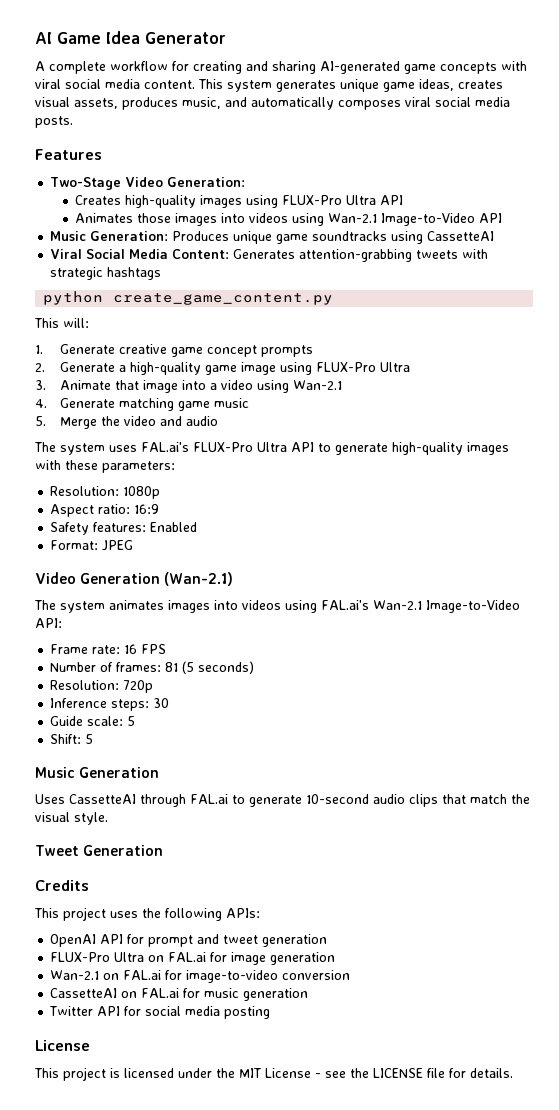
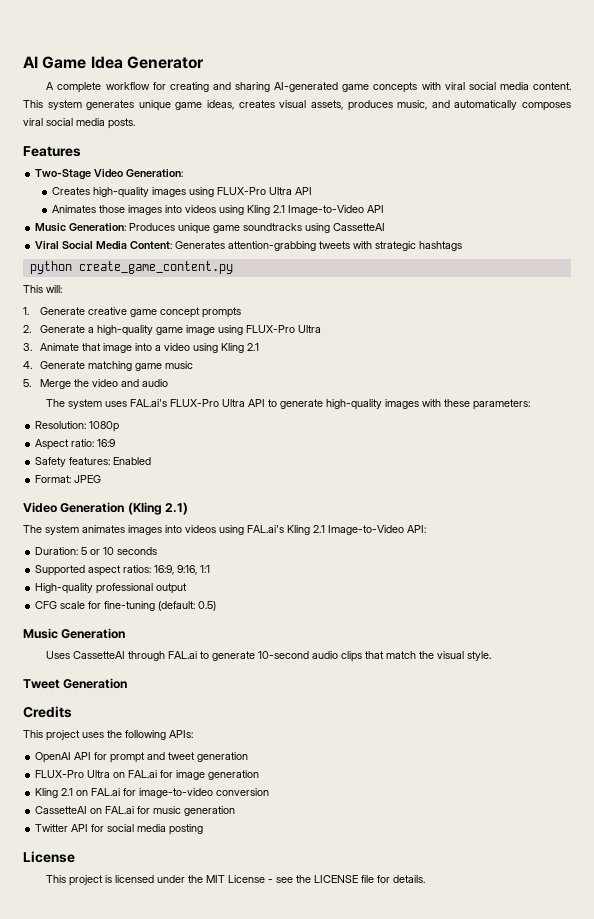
[328,213,378,223] Wan-2.1 -> [247,205,286,215] Kling 2.1
[292,380,342,390] Wan-2.1 -> [221,343,260,353] Kling 2.1
[164,572,234,586] (Wan-2.1) -> [127,502,189,515] (Kling 2.1)
[373,600,422,610] Wan-2.1 -> [287,525,325,535] Kling 2.1
[50,644,167,654] [50,661,255,674] [50,680,154,693] [50,698,170,711] [50,716,136,726] [50,734,94,744] Frame rate: 16 FPS // Number of frames: 81 (5 seconds) // Resolution: 720p // Inference steps: 30 // Guide scale: 5 // Shift: 5 -> [35,547,158,555] [35,565,211,576] [35,583,188,594] [35,601,217,611] Duration: 5 or 10 seconds // Supported aspect ratios: 16:9, 9:16, 1:1 // High-quality professional output // CFG scale for fine-tuning (default: 0.5)
[50,970,100,980] Wan-2.1 -> [35,788,74,798] Kling 2.1

